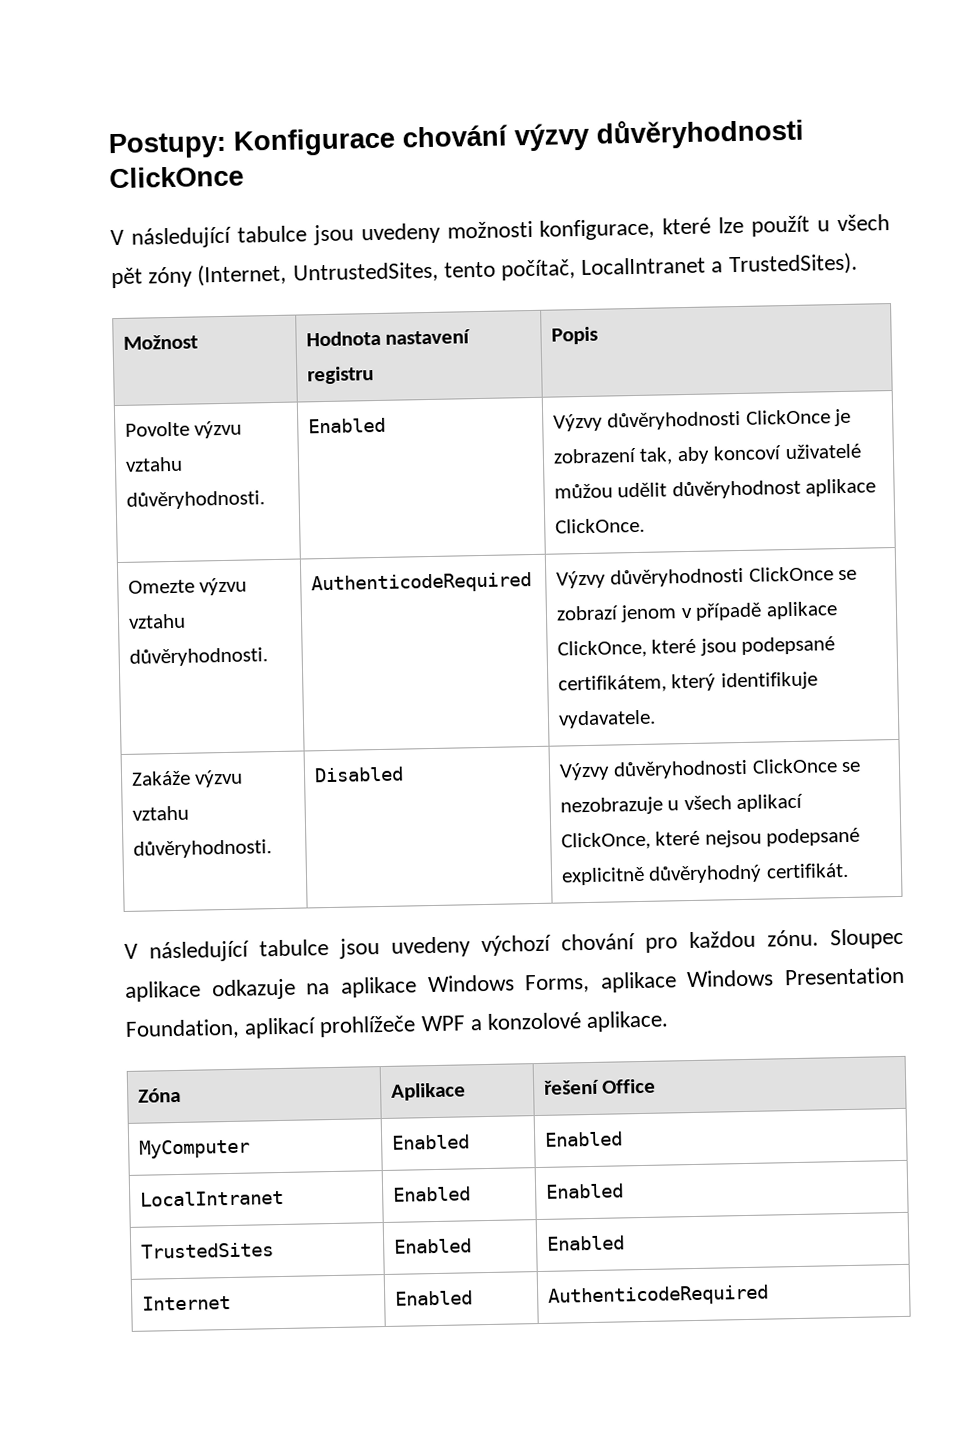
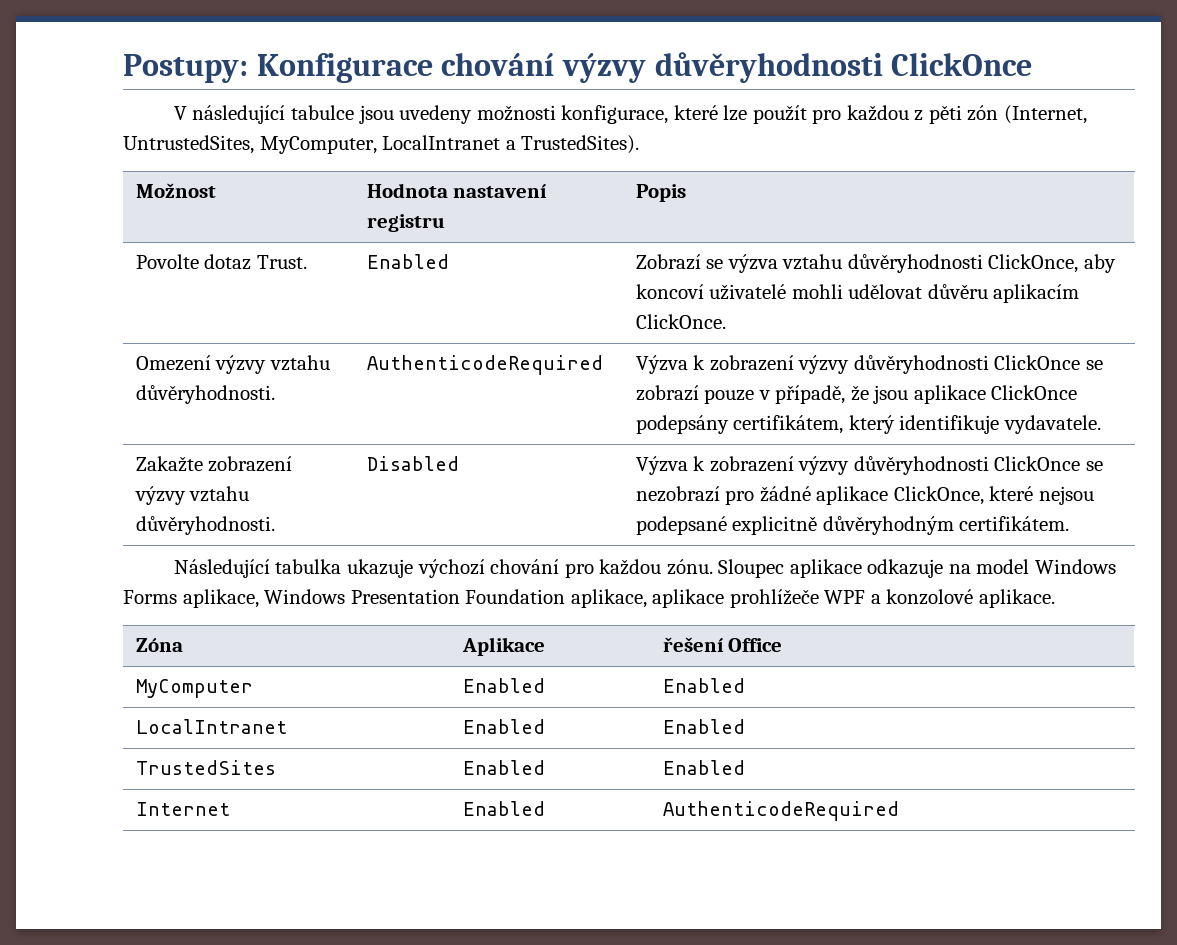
[817,214,890,232] [111,259,577,289] u všech pět zóny (Internet, UntrustedSites, tento počítač, -> [812,105,1087,124] [123,135,377,154] pro každou z pěti zón (Internet, UntrustedSites, MyComputer,
[194,420,243,439] [124,456,183,472] [125,490,265,510] [307,417,386,434] [552,408,852,432] [552,443,861,465] [553,478,877,500] výzvu vztahu důvěryhodnosti. | Enabled | Výzvy důvěryhodnosti ClickOnce je zobrazení tak, aby koncoví uživatelé můžou udělit důvěryhodnost aplikace -> [204,254,307,270] [366,254,449,269] [635,254,1116,273] [635,284,1080,303] dotaz Trust. | Enabled | Zobrazí se výzva vztahu důvěryhodnosti ClickOnce, aby koncoví uživatelé mohli udělovat důvěru aplikacím
[127,577,248,596] Omezte výzvu -> [135,355,267,374] Omezení výzvy
[555,566,858,589] [555,601,838,623] [556,636,836,659] Výzvy důvěryhodnosti ClickOnce se zobrazí jenom v případě aplikace ClickOnce, které jsou podepsané -> [635,355,1103,374] [635,385,1078,404] [635,415,729,434] Výzva k zobrazení výzvy důvěryhodnosti ClickOnce se zobrazí pouze v případě, že jsou aplikace ClickOnce podepsány
[130,769,244,788] Zakáže výzvu -> [135,456,293,472] [134,486,186,505] Zakažte zobrazení výzvy
[558,758,862,781] [559,793,804,816] Výzvy důvěryhodnosti ClickOnce se nezobrazuje u všech aplikací -> [635,456,1103,475] [635,486,889,505] Výzva k zobrazení výzvy důvěryhodnosti ClickOnce se nezobrazí pro žádné aplikace
[648,862,849,884] [124,936,471,963] důvěryhodný certifikát. // V následující tabulce jsou uvedeny -> [822,516,1070,535] [173,559,414,578] důvěryhodným certifikátem. // Následující tabulka ukazuje
[339,966,905,998] [125,1017,318,1040] aplikace Windows Forms, aplikace Windows Presentation Foundation, aplikací -> [976,559,1116,574] [123,589,725,608] model Windows Forms aplikace, Windows Presentation Foundation aplikace, aplikace

